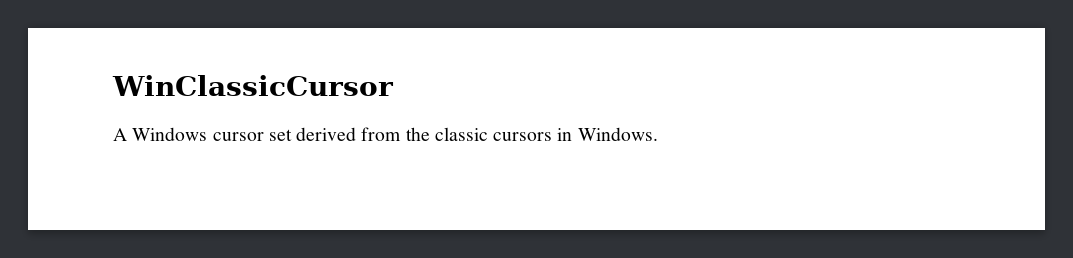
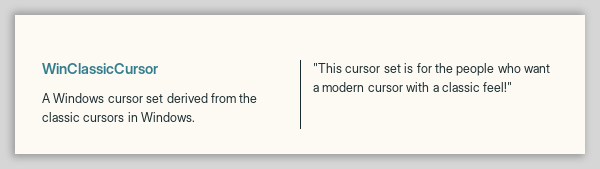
(658, 134) none -> [313,63,550,76] [313,82,513,92] // "This cursor set is for the people who want a modern cursor with a classic feel!"

